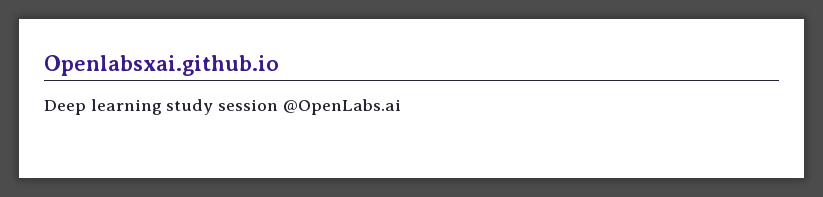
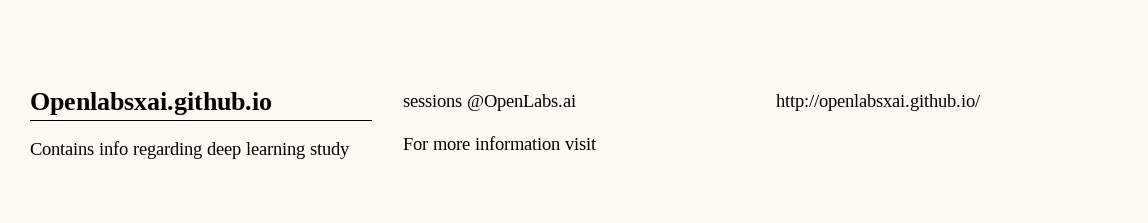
[44,100,86,115] Deep -> [30,141,241,159] Contains info regarding deep
[218,99,279,111] session -> [403,95,462,107] sessions
(401, 107) none -> [403,136,597,150] [776,94,981,111] // For more information visit http://openlabsxai.github.io/

